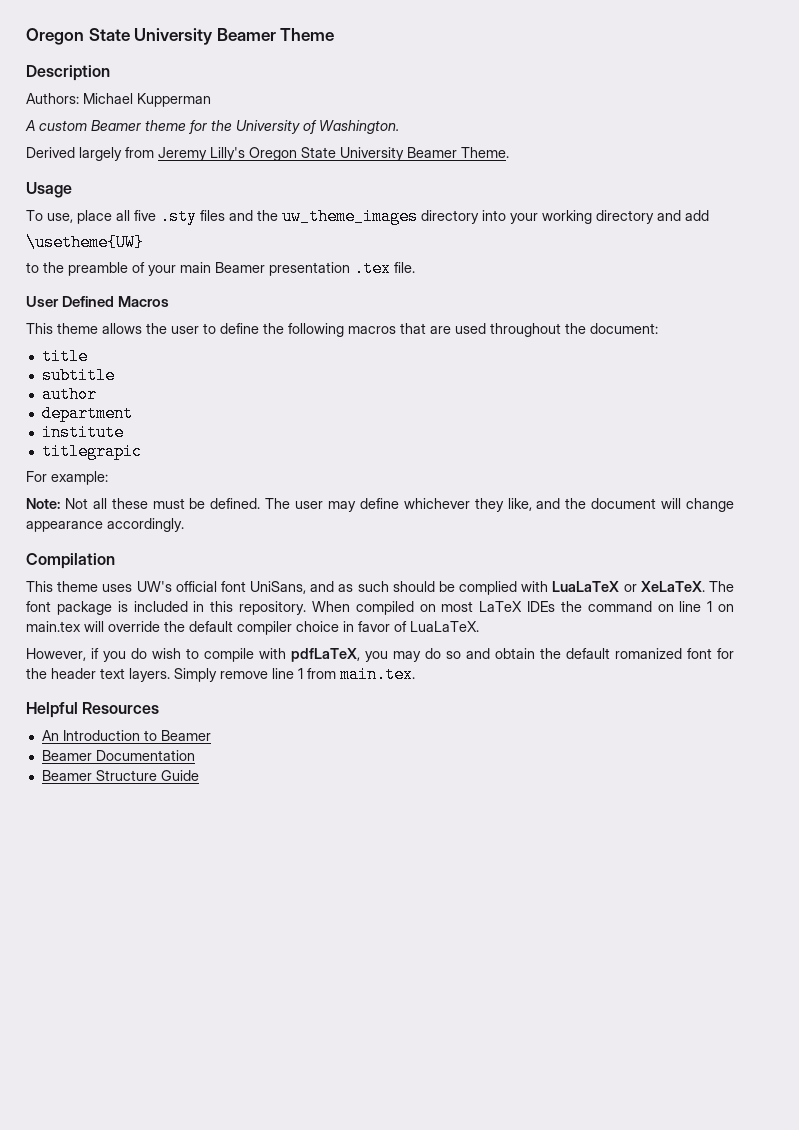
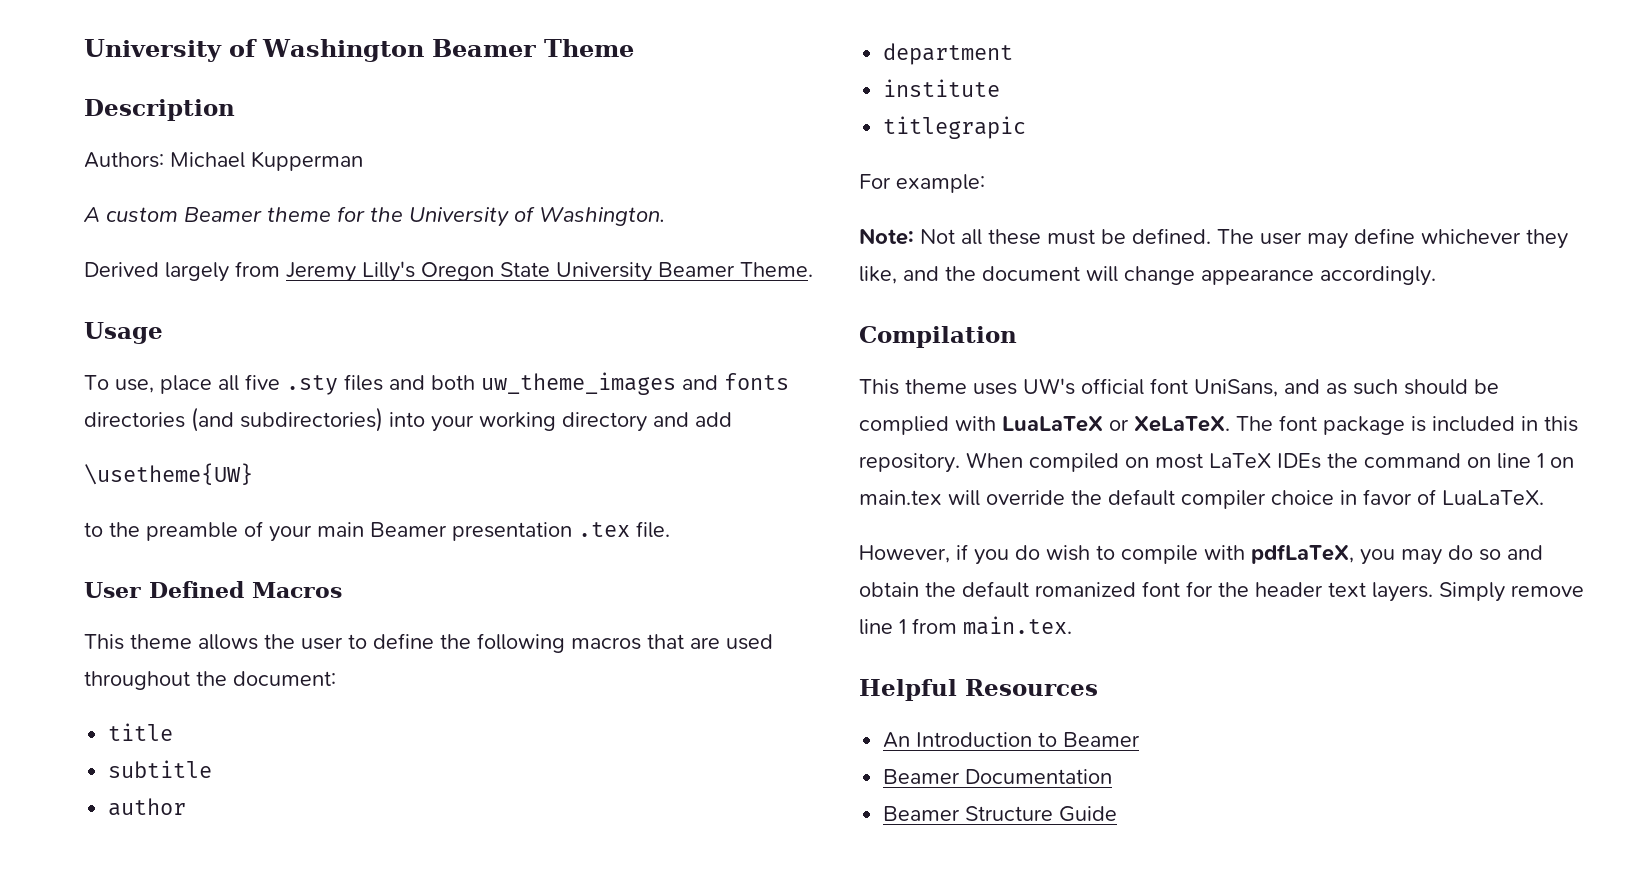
[26,28,214,45] Oregon State University -> [84,39,424,62] University of Washington
[257,208,479,225] the uw_theme_images directory -> [431,372,789,395] [84,407,383,432] both uw_theme_images and fonts directories (and subdirectories)

